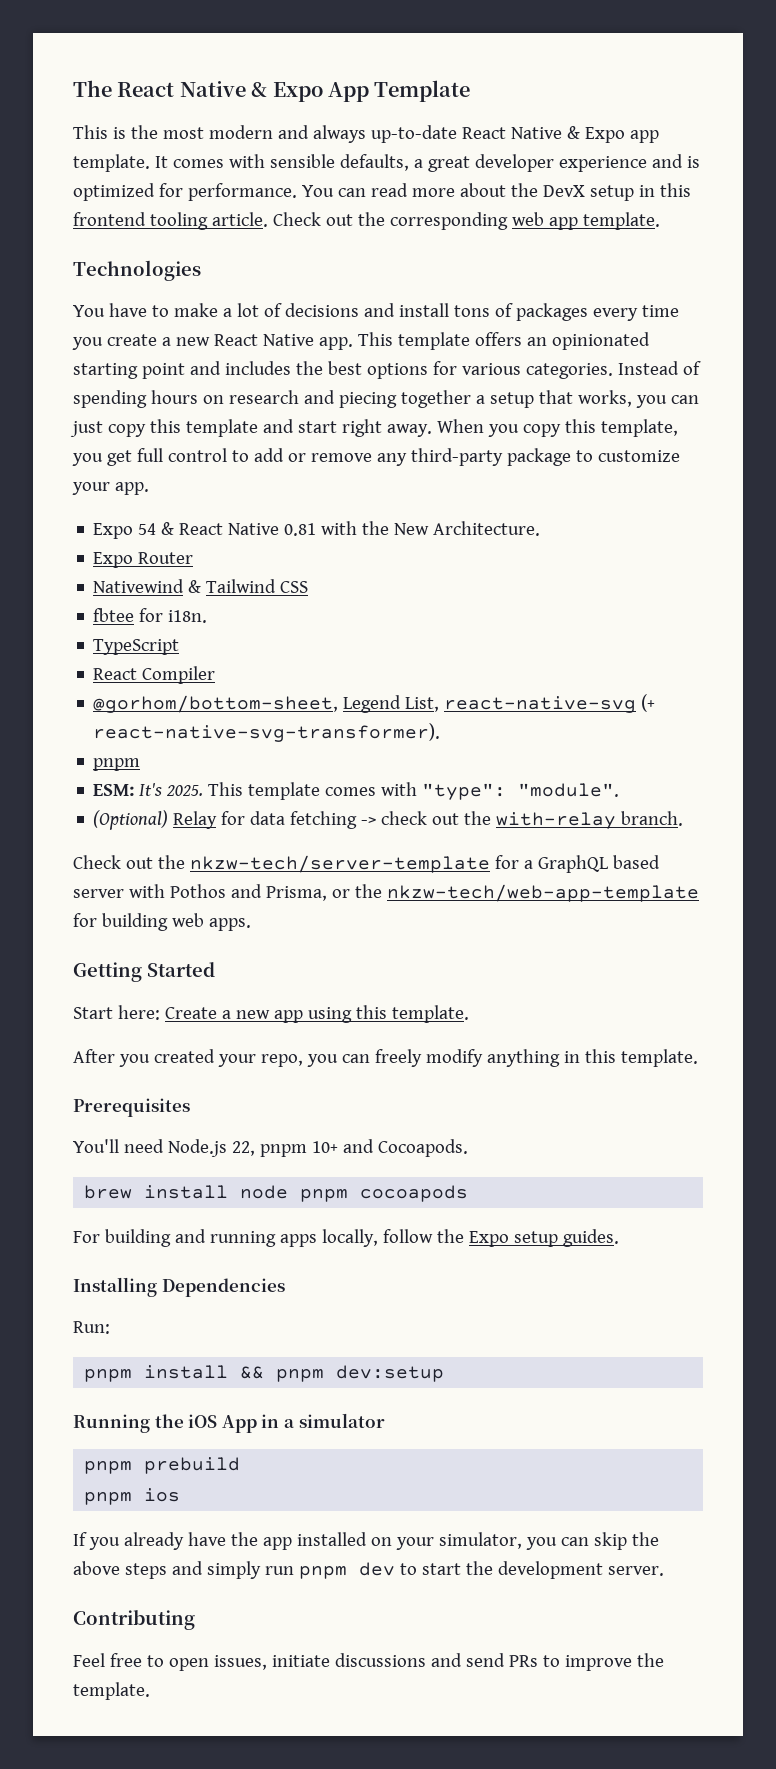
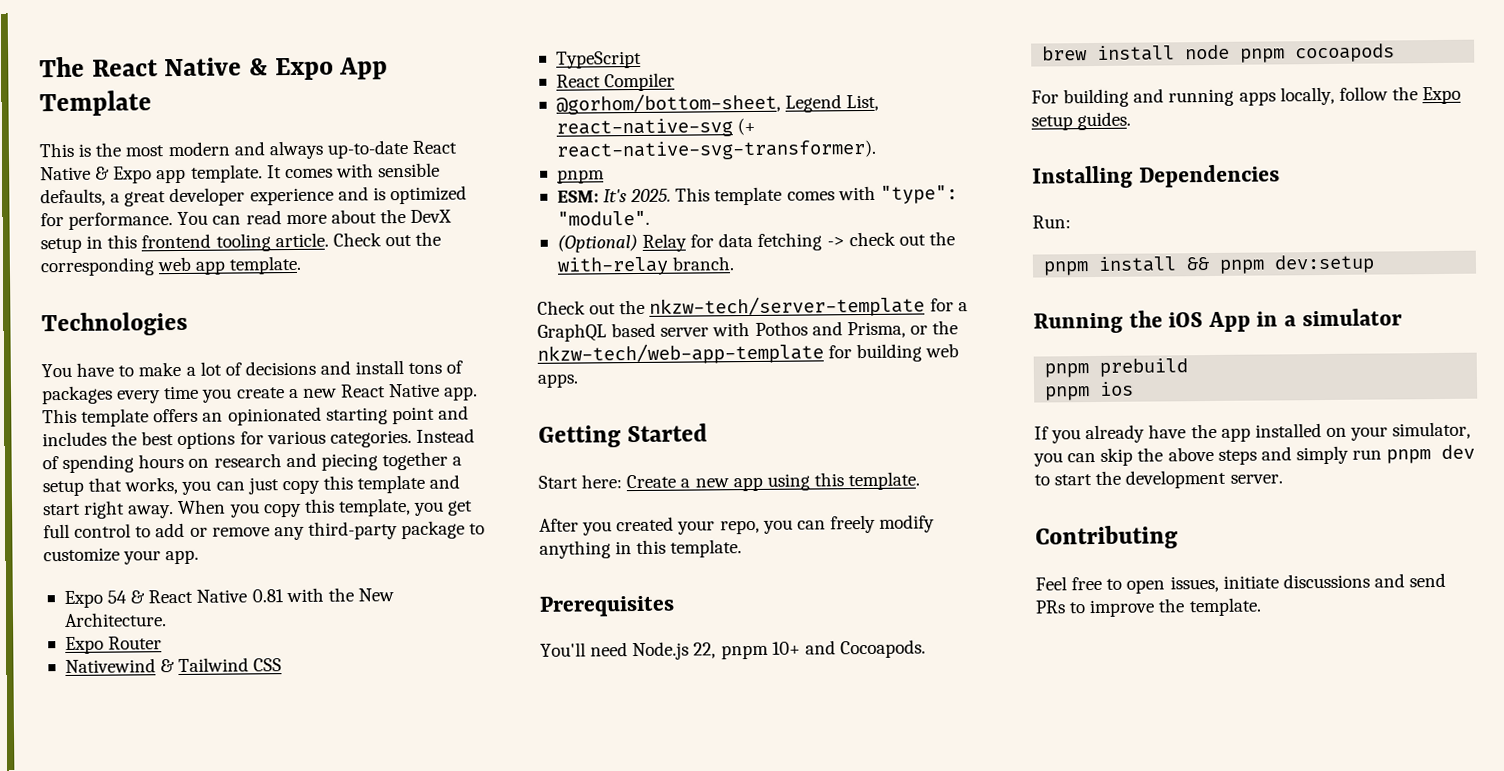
[93,608,208,623] // fbtee for i18n. -> (283, 665) none

